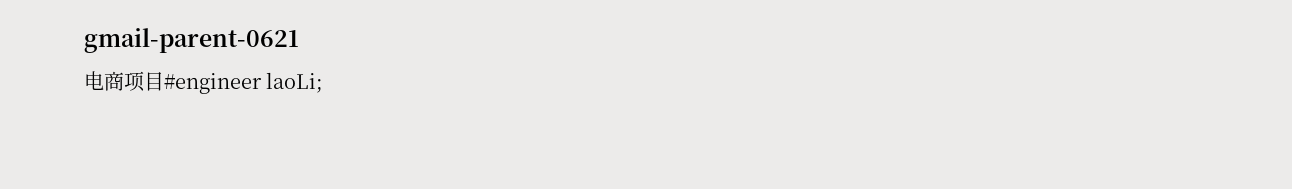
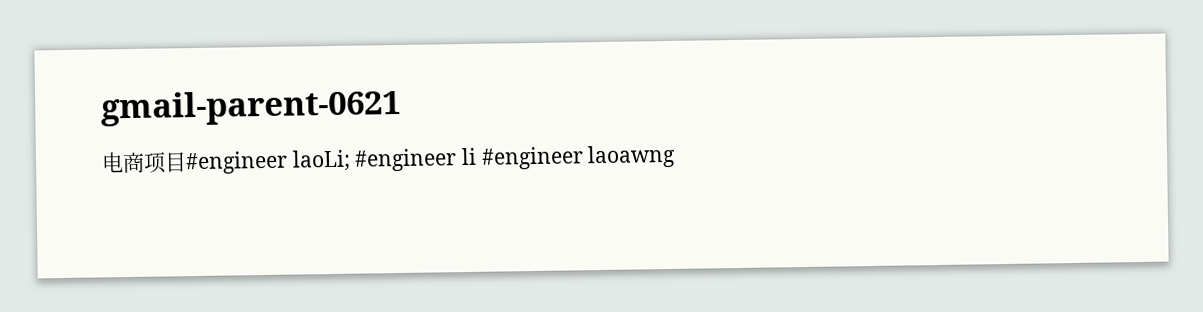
(324, 82) none -> [354,144,677,172] #engineer li #engineer laoawng

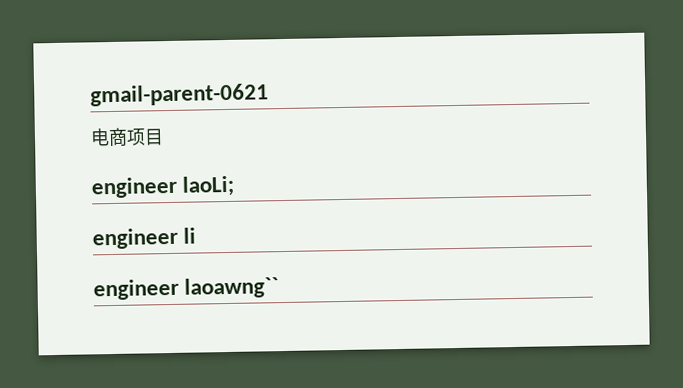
[185,150,288,175] #engineer -> [91,176,178,199] // engineer
[354,148,458,172] #engineer -> [92,227,178,250] // engineer
[480,144,677,170] #engineer laoawng -> [93,277,280,301] // engineer laoawng``

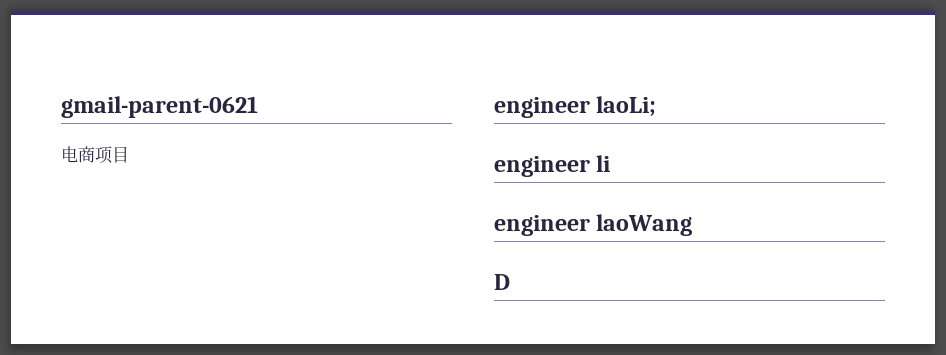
[184,277,280,299] laoawng`` -> [596,214,693,236] [494,274,510,290] laoWang // D

